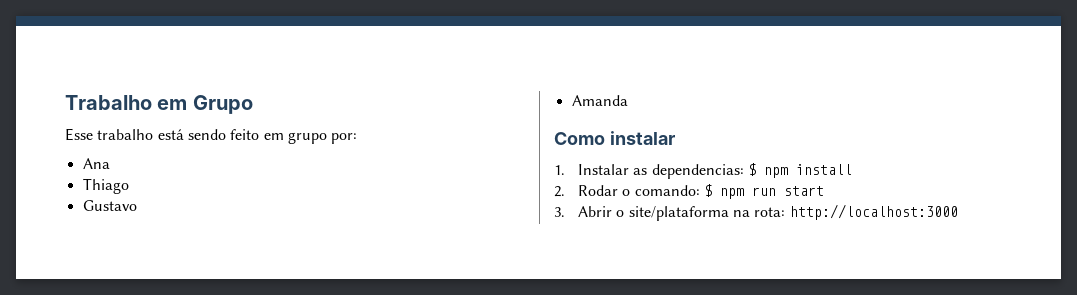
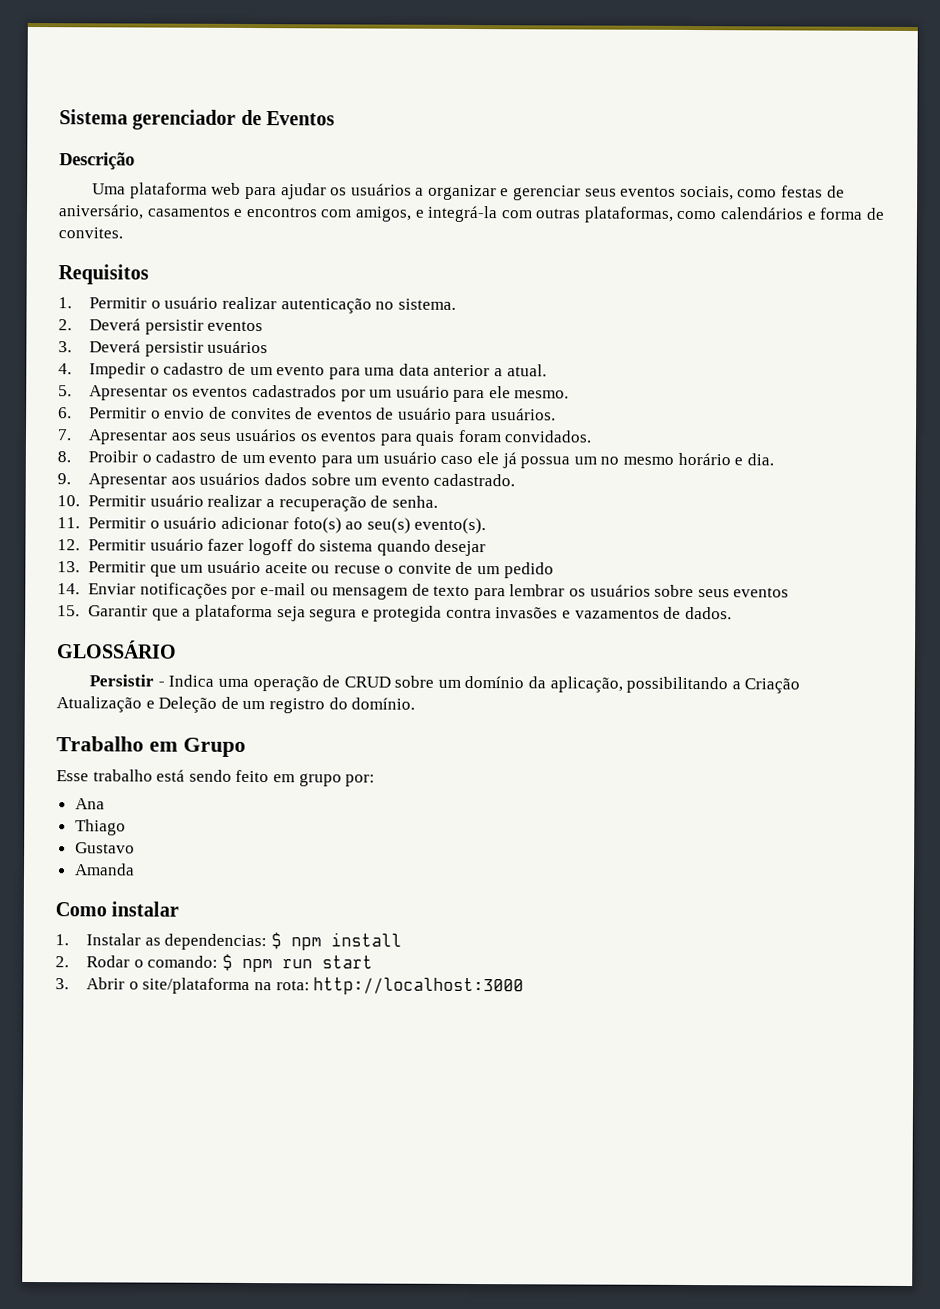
(65, 102) none -> [59,109,336,130] [59,152,135,170] [92,182,845,201] [58,204,885,223] [58,227,123,239] [58,264,149,285] [58,296,456,314] [58,318,264,335] [58,340,269,357] [58,362,547,380] [58,385,570,403] [58,406,557,425] [57,428,593,446] [57,450,774,469] [57,472,516,489] [57,494,438,512] [57,516,487,535] [57,538,487,557] [57,560,554,579] [57,582,790,601] [57,604,732,622] [56,640,177,659] [89,674,801,694] [56,696,416,714] Sistema gerenciador de Eventos // Descrição // Uma plataforma web para ajudar os usuários a organizar e gerenciar seus eventos sociais, como festas de aniversário, casamentos e encontros com amigos, e integrá-la com outras plataformas, como calendários e forma de convites. // Requisitos // 1. Permitir o usuário realizar autenticação no sistema. // 2. Deverá persistir eventos // 3. Deverá persistir usuários // 4. Impedir o cadastro de um evento para uma data anterior a atual. // 5. Apresentar os eventos cadastrados por um usuário para ele mesmo. // 6. Permitir o envio de convites de eventos de usuário para usuários. // 7. Apresentar aos seus usuários os eventos para quais foram convidados. // 8. Proibir o cadastro de um evento para um usuário caso ele já possua um no mesmo horário e dia. // 9. Apresentar aos usuários dados sobre um evento cadastrado. // 10. Permitir usuário realizar a recuperação de senha. // 11. Permitir o usuário adicionar foto(s) ao seu(s) evento(s). // 12. Permitir usuário fazer logoff do sistema quando desejar // 13. Permitir que um usuário aceite ou recuse o convite de um pedido // 14. Enviar notificações por e-mail ou mensagem de texto para lembrar os usuários sobre seus eventos // 15. Garantir que a plataforma seja segura e protegida contra invasões e vazamentos de dados. // GLOSSÁRIO // Persistir - Indica uma operação de CRUD sobre um domínio da aplicação, possibilitando a Criação Atualização e Deleção de um registro do domínio. //

